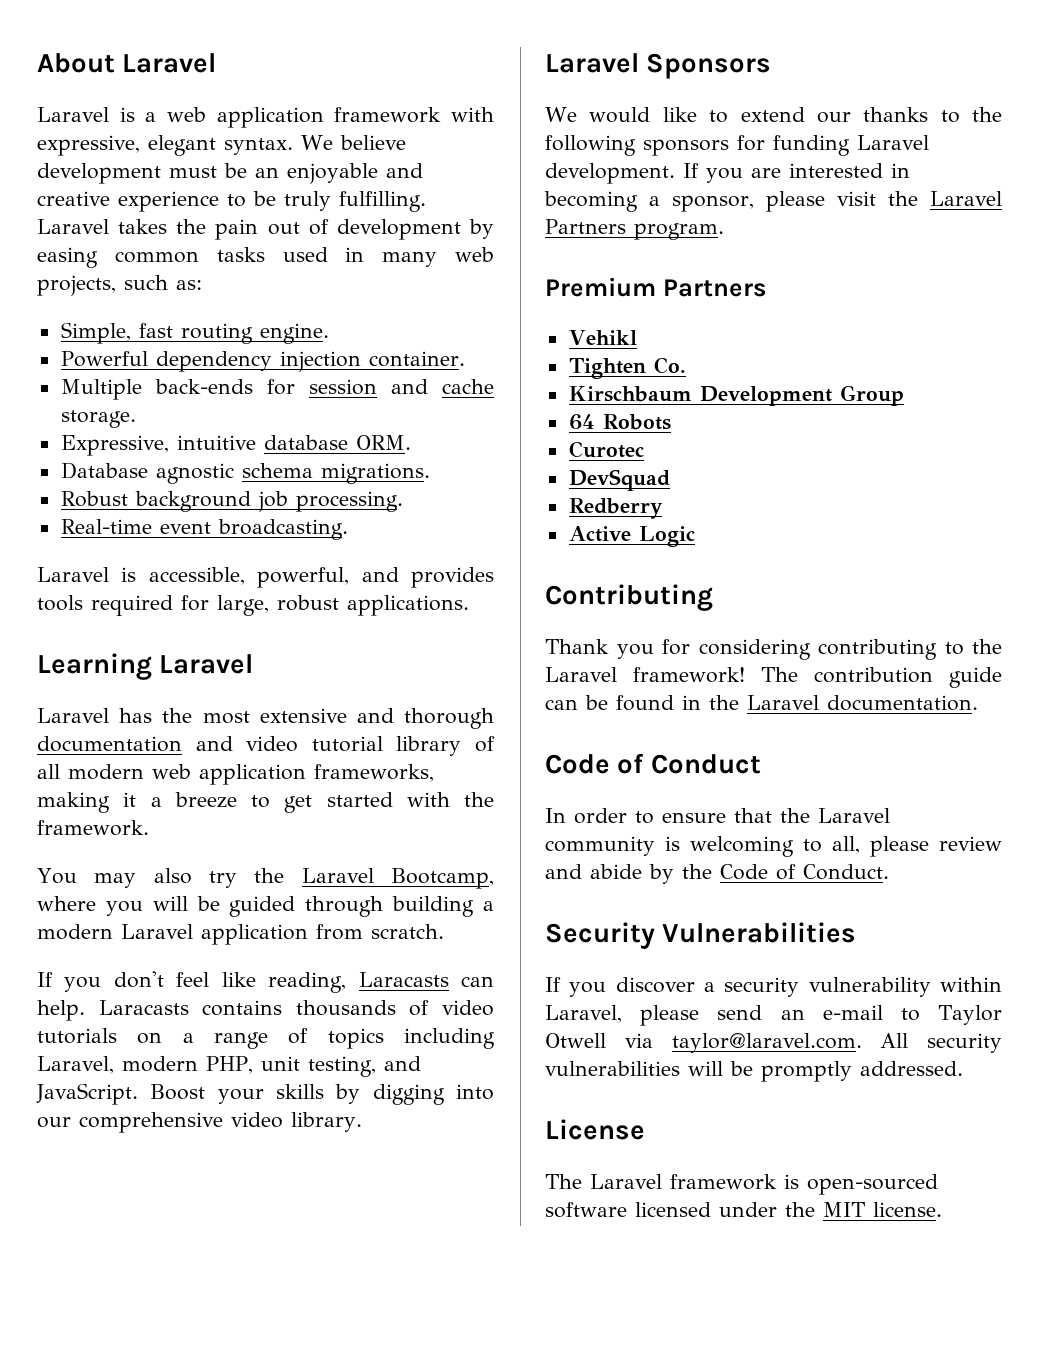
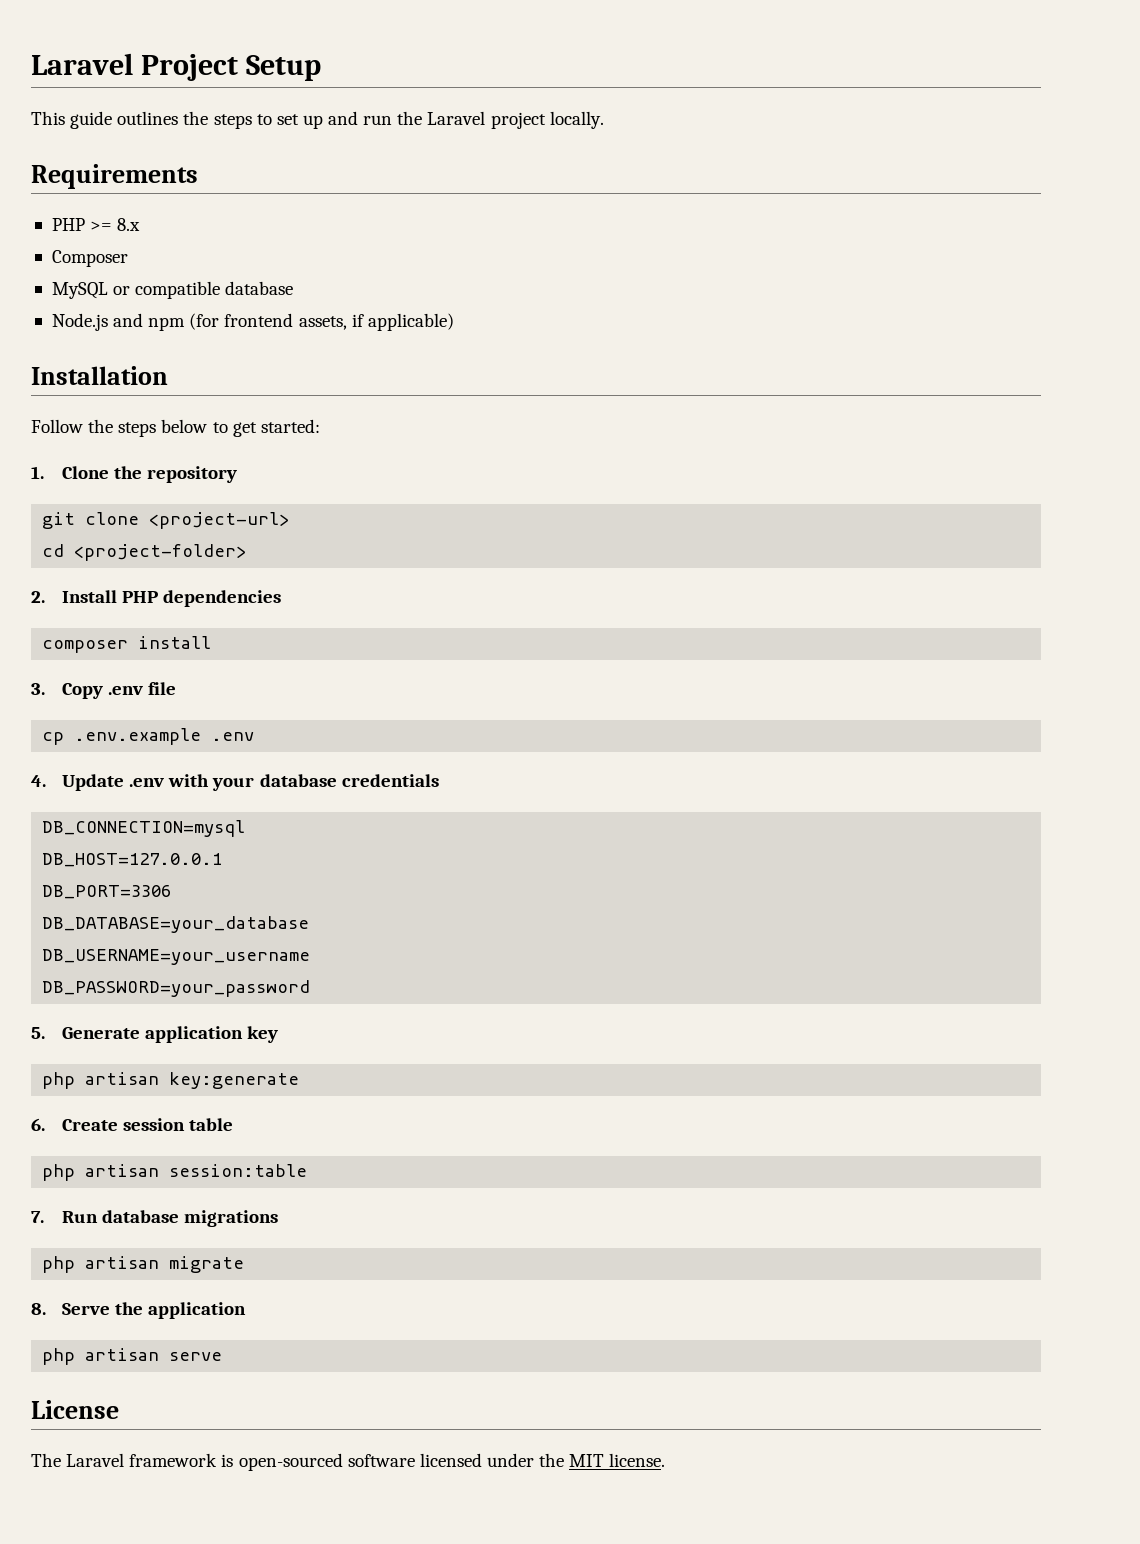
[37,53,217,73] [37,107,494,128] [37,135,406,156] [37,163,423,184] [37,191,426,212] [37,219,495,240] [37,247,494,268] [37,275,202,296] [60,322,329,344] [60,351,465,372] [60,379,494,400] [60,410,136,428] [60,435,411,456] [60,462,430,484] [60,491,403,512] [60,519,348,540] [37,567,494,588] [37,595,469,616] [37,653,254,680] [37,708,494,729] [37,736,496,756] [37,764,434,785] [37,792,494,813] [37,820,149,836] [37,868,494,889] [37,896,494,917] [37,924,444,945] [37,971,494,993] [37,1000,495,1021] [37,1028,495,1049] [37,1056,421,1077] [36,1083,494,1105] [37,1112,362,1133] [545,53,772,79] [545,107,1002,123] [545,135,929,156] [545,163,910,184] [544,191,1002,212] [545,219,724,240] [545,277,766,297] [568,330,637,345] [568,357,686,379] [568,385,904,406] [568,414,671,430] [568,441,644,458] [568,469,670,491] [568,498,663,519] [568,526,695,547] [545,584,713,611] [545,639,1002,660] [545,667,1002,688] [545,695,978,711] [545,753,761,774] [545,808,890,824] [545,836,1002,857] [545,864,889,884] [545,922,857,949] [545,977,1002,997] [545,1005,1003,1026] [545,1033,1002,1053] [545,1061,963,1082] About Laravel // Laravel is a web application framework with expressive, elegant syntax. We believe development must be an enjoyable and creative experience to be truly fulfilling. Laravel takes the pain out of development by easing common tasks used in many web projects, such as: // Simple, fast routing engine. // Powerful dependency injection container. // Multiple back-ends for session and cache storage. // Expressive, intuitive database ORM. // Database agnostic schema migrations. // Robust background job processing. // Real-time event broadcasting. // Laravel is accessible, powerful, and provides tools required for large, robust applications. // Learning Laravel // Laravel has the most extensive and thorough documentation and video tutorial library of all modern web application frameworks, making it a breeze to get started with the framework. // You may also try the Laravel Bootcamp, where you will be guided through building a modern Laravel application from scratch. // If you don't feel like reading, Laracasts can help. Laracasts contains thousands of video tutorials on a range of topics including Laravel, modern PHP, unit testing, and JavaScript. Boost your skills by digging into our comprehensive video library. // Laravel Sponsors // We would like to extend our thanks to the following sponsors for funding Laravel development. If you are interested in becoming a sponsor, please visit the Laravel Partners program. // Premium Partners // Vehikl // Tighten Co. // Kirschbaum Development Group // 64 Robots // Curotec // DevSquad // Redberry // Active Logic // Contributing // Thank you for considering contributing to the Laravel framework! The contribution guide can be found in the Laravel documentation. // Code of Conduct // In order to ensure that the Laravel community is welcoming to all, please review and abide by the Code of Conduct. // Security Vulnerabilities // If you discover a security vulnerability within Laravel, please send an e-mail to Taylor Otwell via taylor@laravel.com. All security vulnerabilities will be promptly addressed. -> [31,53,321,81] [31,111,604,129] [31,164,198,189] [51,218,141,231] [51,250,128,267] [51,281,294,299] [51,313,454,331] [31,366,168,385] [31,419,320,437] [31,466,238,483] [42,512,290,529] [42,544,247,561] [31,590,282,607] [42,636,212,653] [31,682,177,699] [42,728,255,745] [31,774,439,791] [42,820,246,837] [42,853,223,867] [42,885,172,899] [42,916,310,933] [42,949,311,965] [42,980,311,997] [31,1026,279,1043] [42,1072,300,1089] [31,1118,234,1131] [42,1164,308,1181] [31,1210,279,1227] [42,1256,245,1273] [31,1302,247,1319] [42,1348,223,1365] Laravel Project Setup // This guide outlines the steps to set up and run the Laravel project locally. // Requirements // PHP >= 8.x // Composer // MySQL or compatible database // Node.js and npm (for frontend assets, if applicable) // Installation // Follow the steps below to get started: // 1. Clone the repository // git clone <project-url> // cd <project-folder> // 2. Install PHP dependencies // composer install // 3. Copy .env file // cp .env.example .env // 4. Update .env with your database credentials // DB_CONNECTION=mysql // DB_HOST=127.0.0.1 // DB_PORT=3306 // DB_DATABASE=your_database // DB_USERNAME=your_username // DB_PASSWORD=your_password // 5. Generate application key // php artisan key:generate // 6. Create session table // php artisan session:table // 7. Run database migrations // php artisan migrate // 8. Serve the application // php artisan serve

